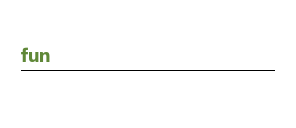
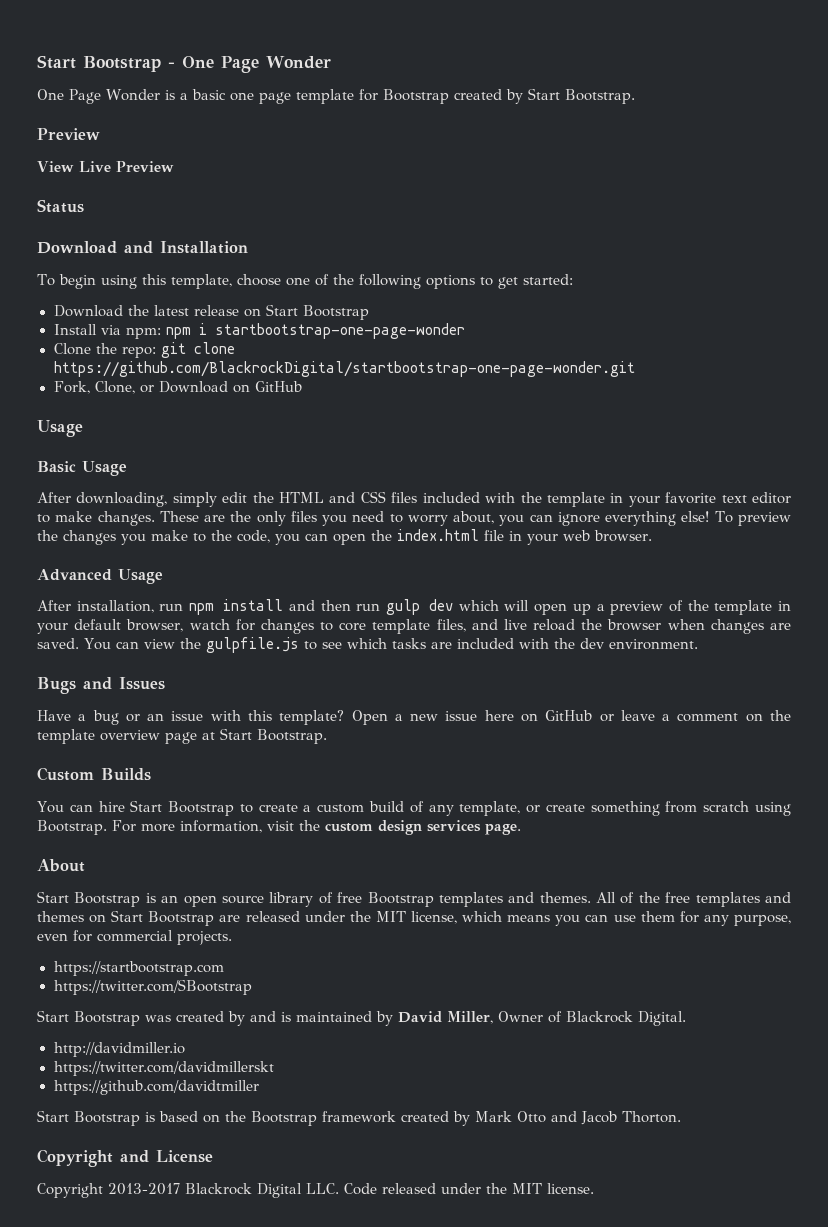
[21,47,50,62] fun -> [37,55,331,73] [37,88,635,104] [37,128,100,140] [37,161,174,172] [37,199,84,213] [37,241,248,254] [37,274,573,289] [53,304,369,320] [53,323,465,339] [53,342,235,358] [53,361,635,377] [53,381,302,394] [37,420,83,437] [37,461,127,476] [37,491,791,507] [37,511,792,526] [37,529,652,545] [37,569,163,584] [37,599,792,615] [37,619,791,634] [37,637,698,653] [37,677,165,694] [37,710,792,725] [37,728,327,744] [37,767,151,781] [37,800,791,816] [37,820,521,835] [37,859,85,872] [37,891,792,907] [37,910,791,926] [37,930,232,945] [53,961,224,976] [53,979,253,995] [37,1010,686,1026] [53,1042,186,1057] [53,1061,275,1076] [53,1080,259,1095] [37,1110,681,1126] [37,1149,213,1167] [37,1183,594,1198] Start Bootstrap - One Page Wonder // One Page Wonder is a basic one page template for Bootstrap created by Start Bootstrap. // Preview // View Live Preview // Status // Download and Installation // To begin using this template, choose one of the following options to get started: // Download the latest release on Start Bootstrap // Install via npm: npm i startbootstrap-one-page-wonder // Clone the repo: git clone https://github.com/BlackrockDigital/startbootstrap-one-page-wonder.git // Fork, Clone, or Download on GitHub // Usage // Basic Usage // After downloading, simply edit the HTML and CSS files included with the template in your favorite text editor to make changes. These are the only files you need to worry about, you can ignore everything else! To preview the changes you make to the code, you can open the index.html file in your web browser. // Advanced Usage // After installation, run npm install and then run gulp dev which will open up a preview of the template in your default browser, watch for changes to core template files, and live reload the browser when changes are saved. You can view the gulpfile.js to see which tasks are included with the dev environment. // Bugs and Issues // Have a bug or an issue with this template? Open a new issue here on GitHub or leave a comment on the template overview page at Start Bootstrap. // Custom Builds // You can hire Start Bootstrap to create a custom build of any template, or create something from scratch using Bootstrap. For more information, visit the custom design services page. // About // Start Bootstrap is an open source library of free Bootstrap templates and themes. All of the free templates and themes on Start Bootstrap are released under the MIT license, which means you can use them for any purpose, even for commercial projects. // https://startbootstrap.com // https://twitter.com/SBootstrap // Start Bootstrap was created by and is maintained by David Miller, Owner of Blackrock Digital. // http://davidmiller.io // https://twitter.com/davidmillerskt // https://github.com/davidtmiller // Start Bootstrap is based on the Bootstrap framework created by Mark Otto and Jacob Thorton. // Copyright and License // Copyright 2013-2017 Blackrock Digital LLC. Code released under the MIT license.

